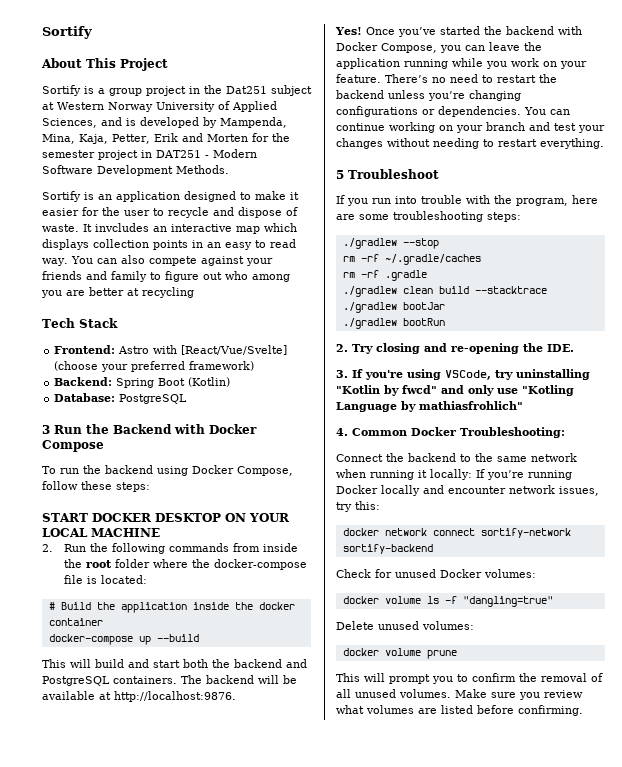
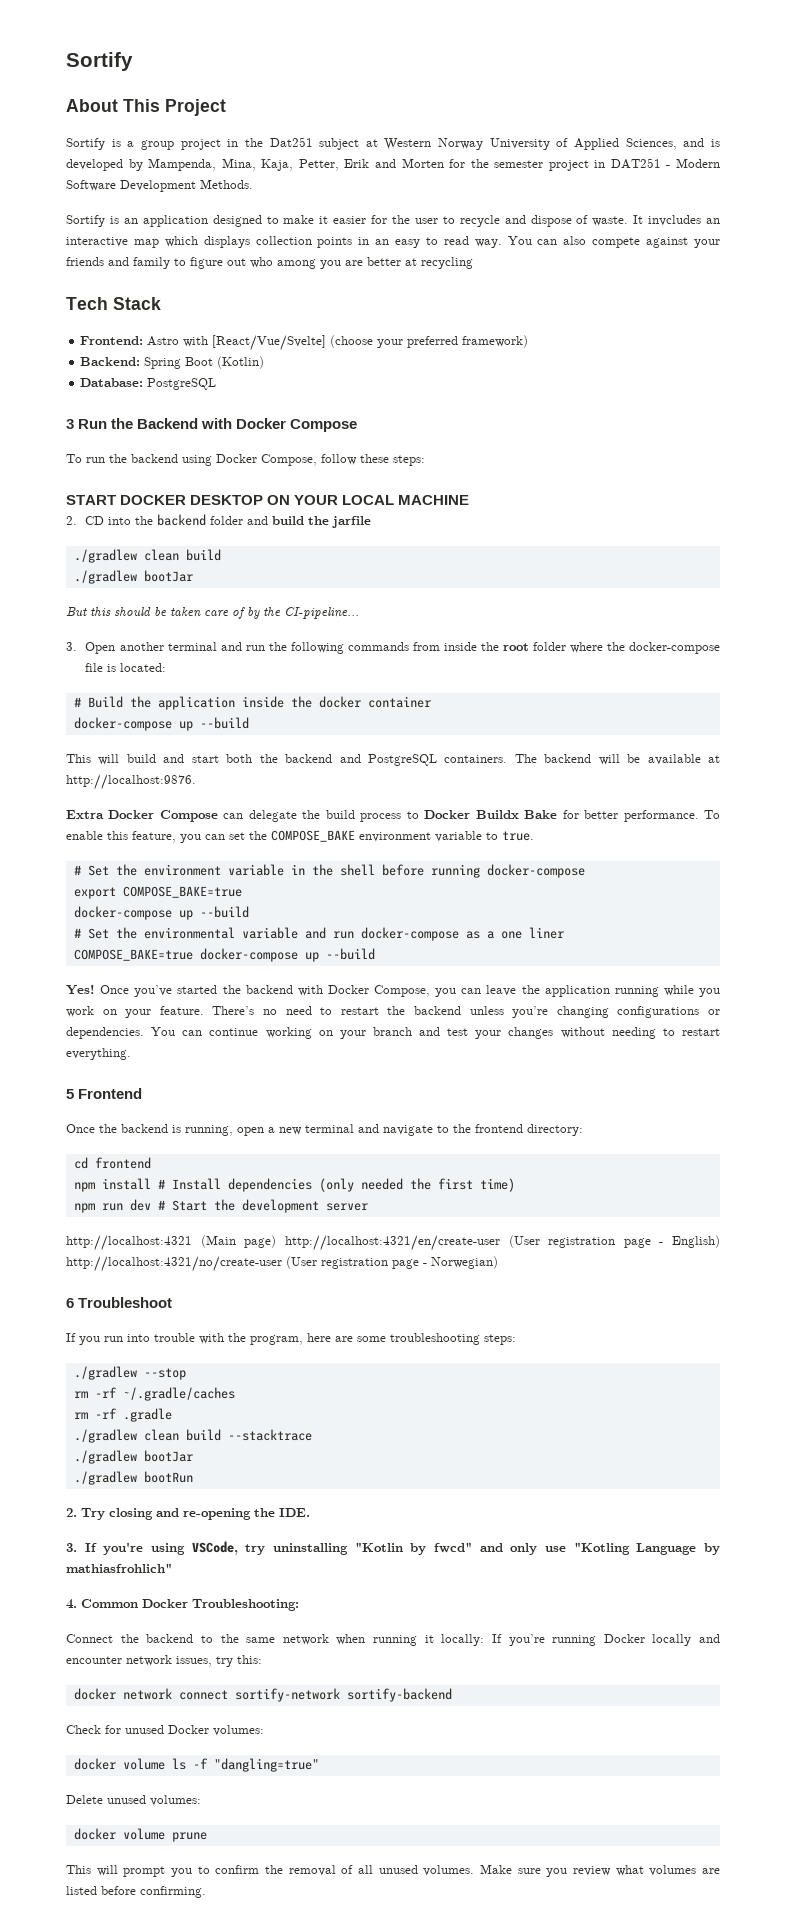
[63,544,86,552] Run -> [85,514,372,528] [73,549,221,563] [73,570,193,584] [66,607,359,619] [66,642,265,654] CD into the backend folder and build the jarfile // ./gradlew clean build // ./gradlew bootJar // But this should be taken care of by the CI-pipeline... // 3. Open another terminal and run
(236, 696) none -> [66,810,720,822] [66,830,534,843] [73,864,585,878] [73,886,242,899] [73,906,249,920] [73,927,564,941] [73,948,375,962] // Extra Docker Compose can delegate the build process to Docker Buildx Bake for better performance. To enable this feature, you can set the COMPOSE_BAKE environment variable to true. // # Set the environment variable in the shell before running docker-compose // export COMPOSE_BAKE=true // docker-compose up --build // # Set the environmental variable and run docker-compose as a one liner // COMPOSE_BAKE=true docker-compose up --build
(344, 174) none -> [78,1088,143,1099] [66,1124,583,1136] [73,1157,151,1169] [73,1178,515,1192] [73,1199,368,1213] [66,1235,720,1251] [66,1256,498,1272] [66,1298,74,1308] Frontend // Once the backend is running, open a new terminal and navigate to the frontend directory: // cd frontend // npm install # Install dependencies (only needed the first time) // npm run dev # Start the development server // http://localhost:4321 (Main page) http://localhost:4321/en/create-user (User registration page - English) http://localhost:4321/no/create-user (User registration page - Norwegian) // 6

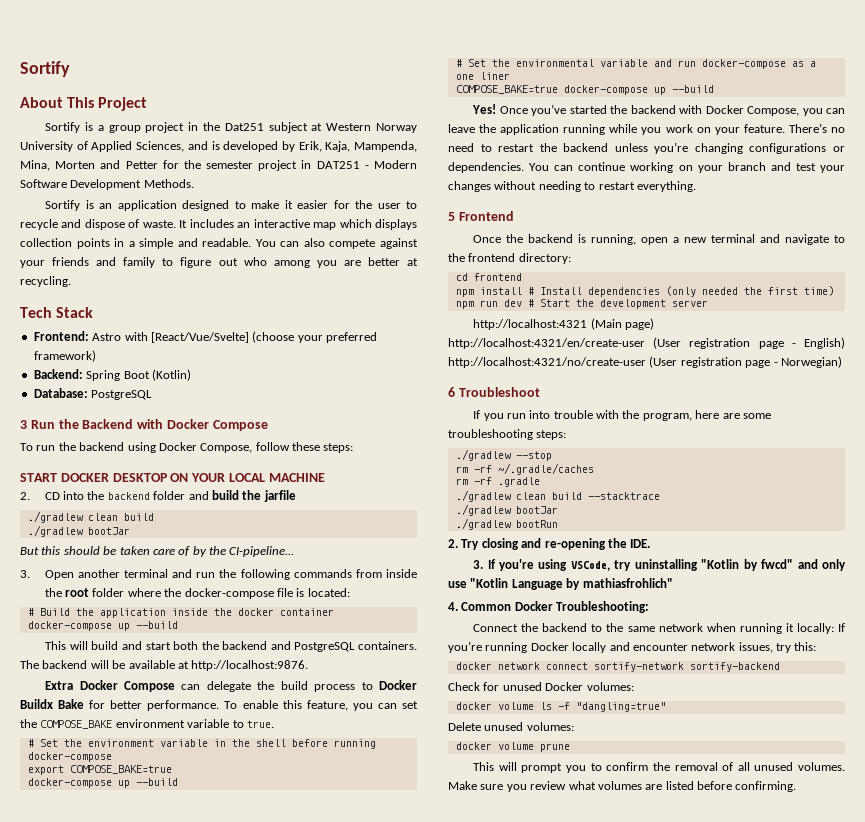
[148,158,444,171] Mampenda, Mina, Kaja, Petter, Erik and Morten -> [298,141,417,152] [20,160,158,171] Erik, Kaja, Mampenda, Mina, Morten and Petter
[648,215,702,226] invcludes -> [189,219,234,228] includes
[375,236,502,248] an easy to read way. -> [128,238,252,249] a simple and readable.
[421,257,473,269] recycling -> [20,276,71,287] recycling.
[573,1542,630,1555] "Kotling -> [470,578,509,588] "Kotlin

